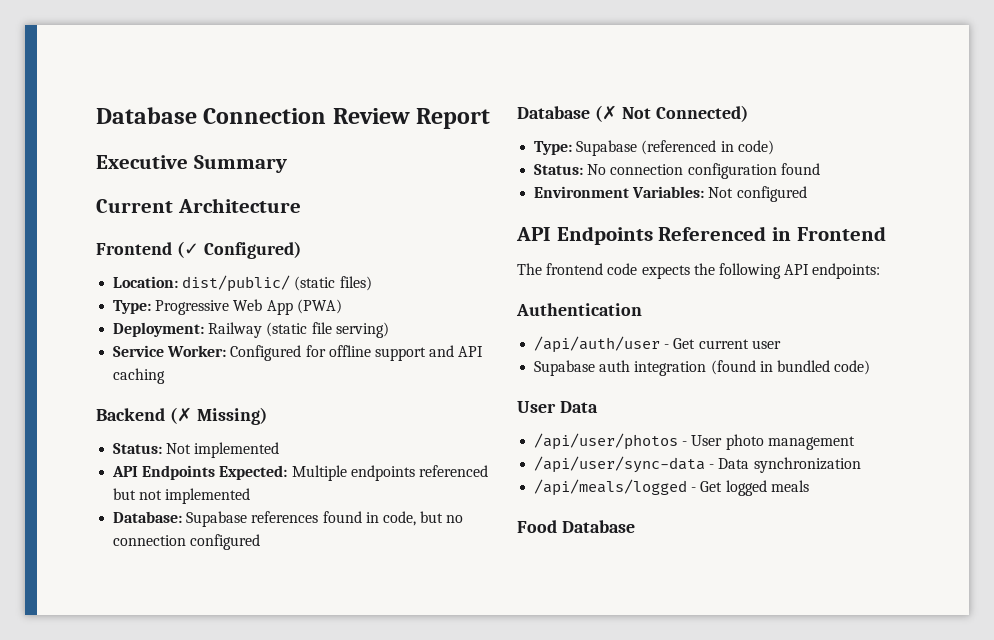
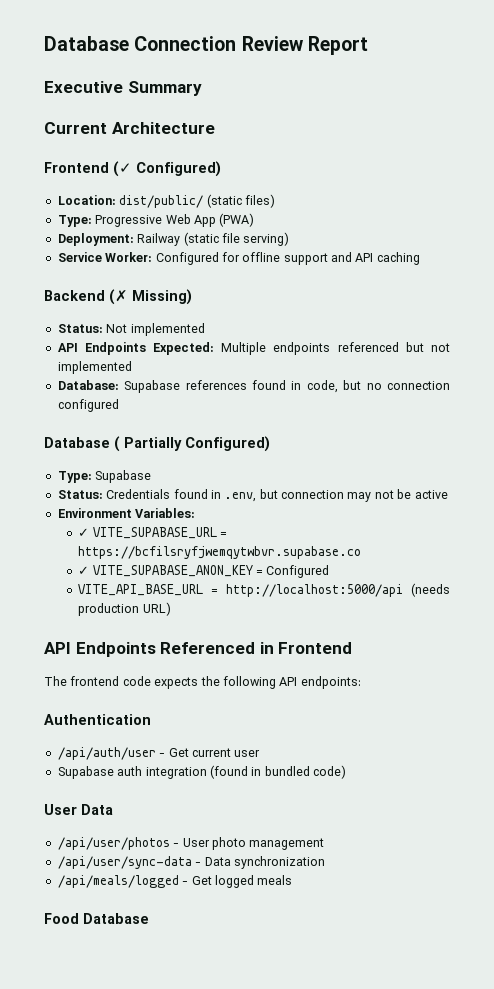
[594,105,748,122] (✗ Not Connected) -> [114,436,270,452] ( Partially Configured)
[641,140,774,155] [534,163,820,179] [534,186,807,202] (referenced in code) // Status: No connection configuration found // Environment Variables: Not configured -> [57,489,448,502] [57,508,196,518] [78,527,228,539] [78,546,362,559] [78,565,330,578] [78,583,450,597] [78,602,171,616] // Status: Credentials found in .env, but connection may not be active // Environment Variables: // ✓ VITE_SUPABASE_URL = https://bcfilsryfjwemqytwbvr.supabase.co // ✓ VITE_SUPABASE_ANON_KEY = Configured // VITE_API_BASE_URL = http://localhost:5000/api (needs production URL)

